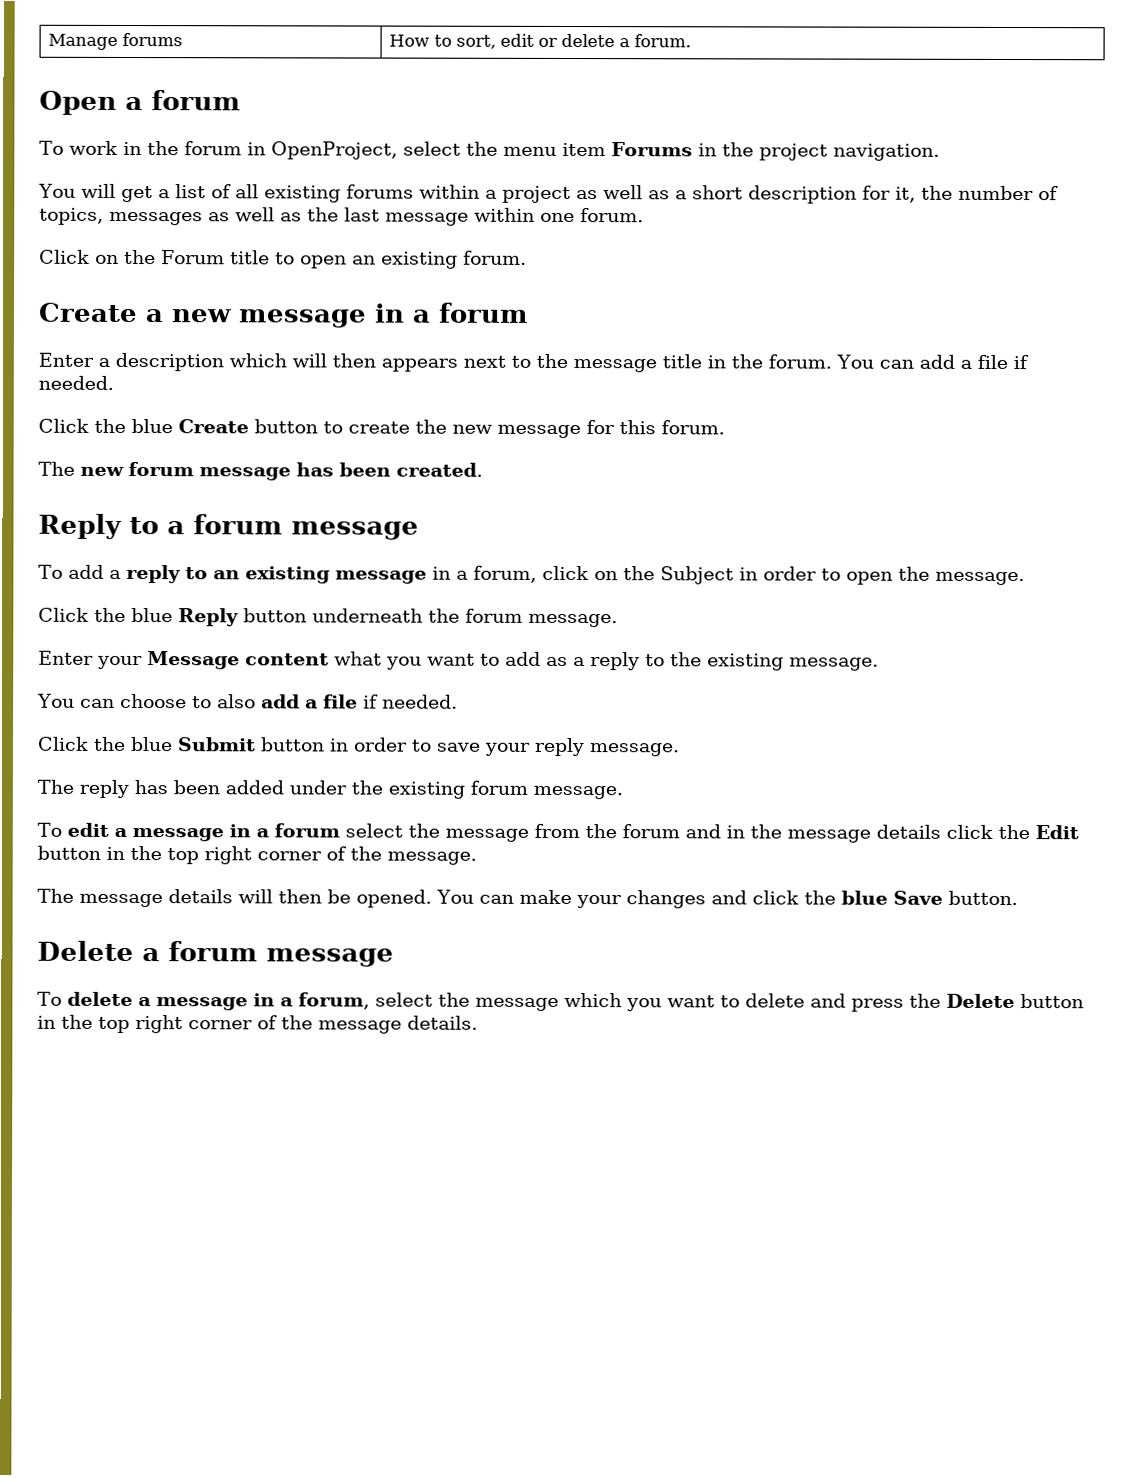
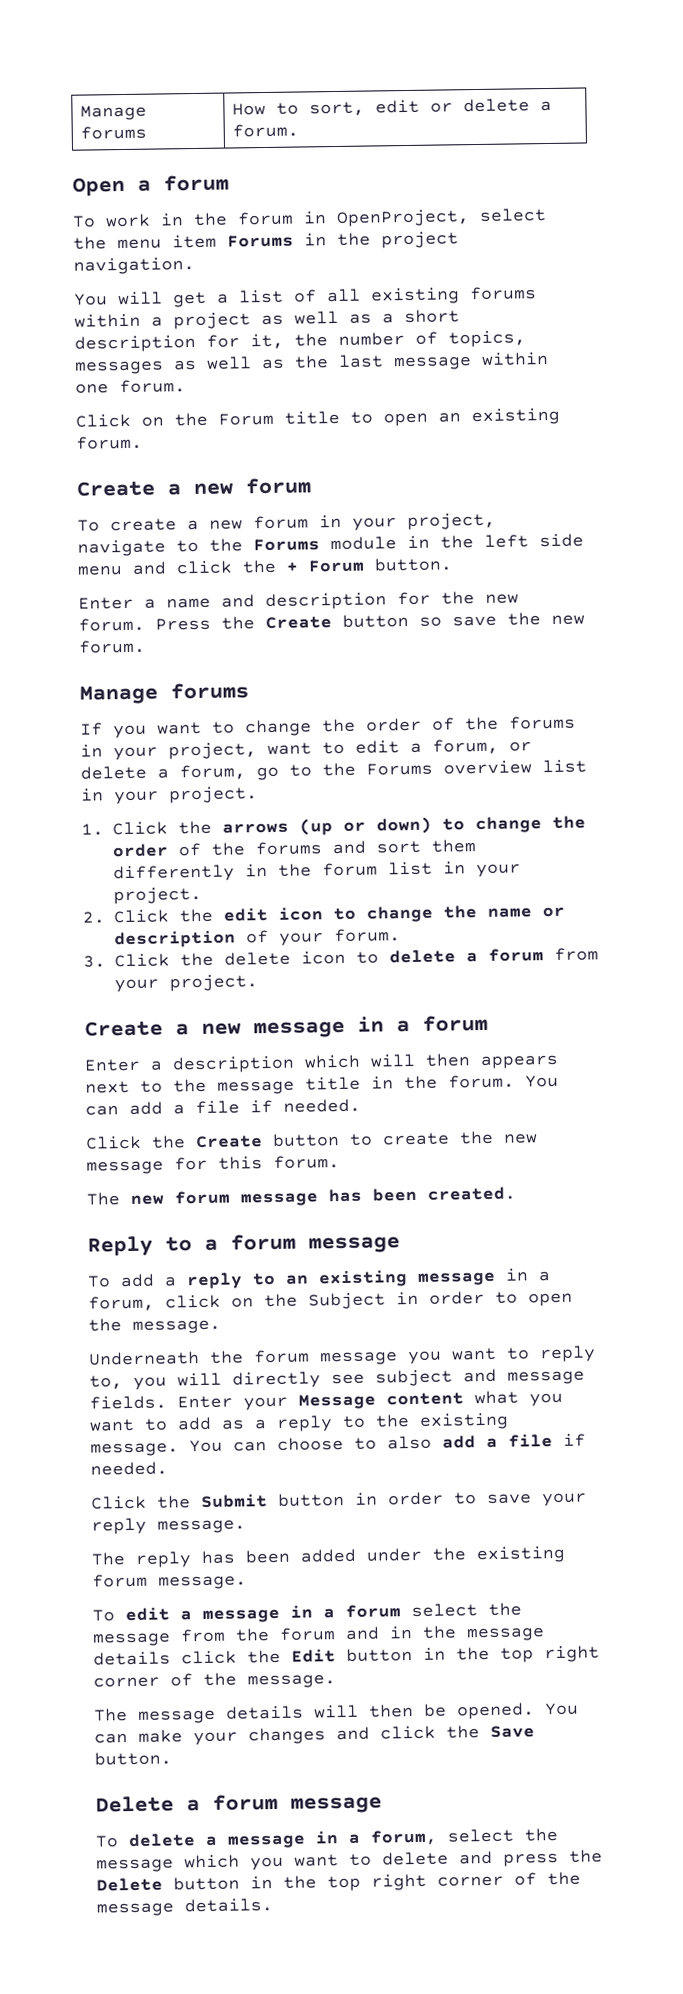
(527, 257) none -> [76,477,311,497] [77,512,496,532] [77,533,584,557] [77,557,452,576] [78,591,519,611] [78,612,585,632] [78,639,146,654] [79,682,249,705] [80,715,576,739] [80,738,532,761] [80,759,587,781] [81,786,258,805] [81,815,586,836] [112,839,476,858] [113,861,521,883] [113,886,202,905] [82,905,565,924] [114,928,401,949] [83,947,599,968] [114,974,258,993] // Create a new forum // To create a new forum in your project, navigate to the Forums module in the left side menu and click the + Forum button. // Enter a name and description for the new forum. Press the Create button so save the new forum. // Manage forums // If you want to change the order of the forums in your project, want to edit a forum, or delete a forum, go to the Forums overview list in your project. // 1. Click the arrows (up or down) to change the order of the forums and sort them differently in the forum list in your project. // 2. Click the edit icon to change the name or description of your forum. // 3. Click the delete icon to delete a forum from your project.
[131,419,173,434] blue -> (186, 1142) none
[38,607,618,628] Click the blue Reply button underneath the forum message. // -> [89,1345,596,1366] [89,1368,585,1390] [89,1395,167,1410] Underneath the forum message you want to reply to, you will directly see subject and message fields.
(879, 664) // -> (179, 1449) none
[130,737,173,752] blue -> (191, 1502) none
[840,890,888,905] blue -> (480, 1732) none

